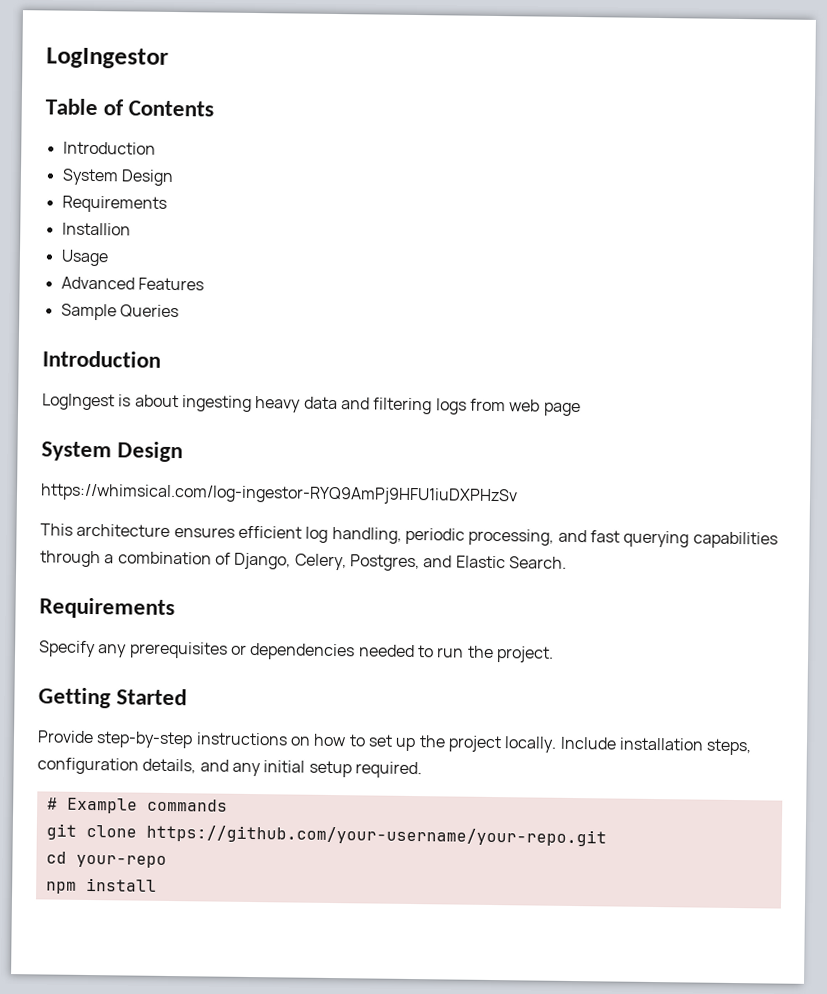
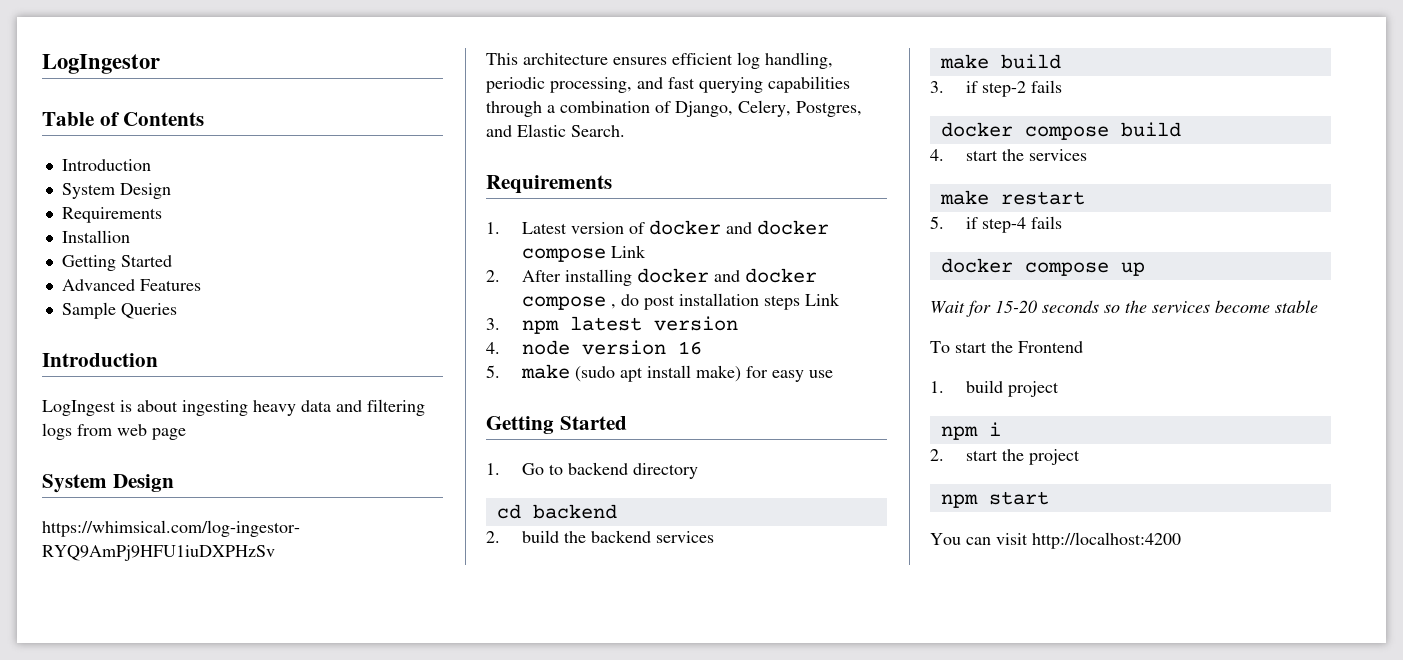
[60,249,109,267] Usage -> [61,255,172,271] Getting Started
[38,640,554,663] [38,687,188,709] [37,730,753,756] [37,757,422,779] [46,797,228,814] [45,823,607,847] [45,851,167,868] [45,877,157,894] Specify any prerequisites or dependencies needed to run the project. // Getting Started // Provide step-by-step instructions on how to set up the project locally. Include installation steps, configuration details, and any initial setup required. // # Example commands // git clone https://github.com/your-username/your-repo.git // cd your-repo // npm install -> [486,220,829,235] [521,245,646,262] [486,268,817,286] [521,293,840,310] [486,316,738,334] [486,340,702,355] [486,364,833,382] [486,416,627,434] [486,462,698,479] [496,504,617,519] [486,530,714,543] [939,54,1061,69] [930,80,1062,97] [940,122,1181,140] [930,149,1087,161] [939,190,1085,205] [930,216,1062,233] [940,258,1145,276] [930,300,1318,317] [930,341,1083,353] [930,380,1059,397] [940,422,1001,440] [930,449,1080,465] [940,491,1049,508] [930,532,1181,549] 1. Latest version of docker and docker compose Link // 2. After installing docker and docker compose , do post installation steps Link // 3. npm latest version // 4. node version 16 // 5. make (sudo apt install make) for easy use // Getting Started // 1. Go to backend directory // cd backend // 2. build the backend services // make build // 3. if step-2 fails // docker compose build // 4. start the services // make restart // 5. if step-4 fails // docker compose up // Wait for 15-20 seconds so the services become stable // To start the Frontend // 1. build project // npm i // 2. start the project // npm start // You can visit http://localhost:4200

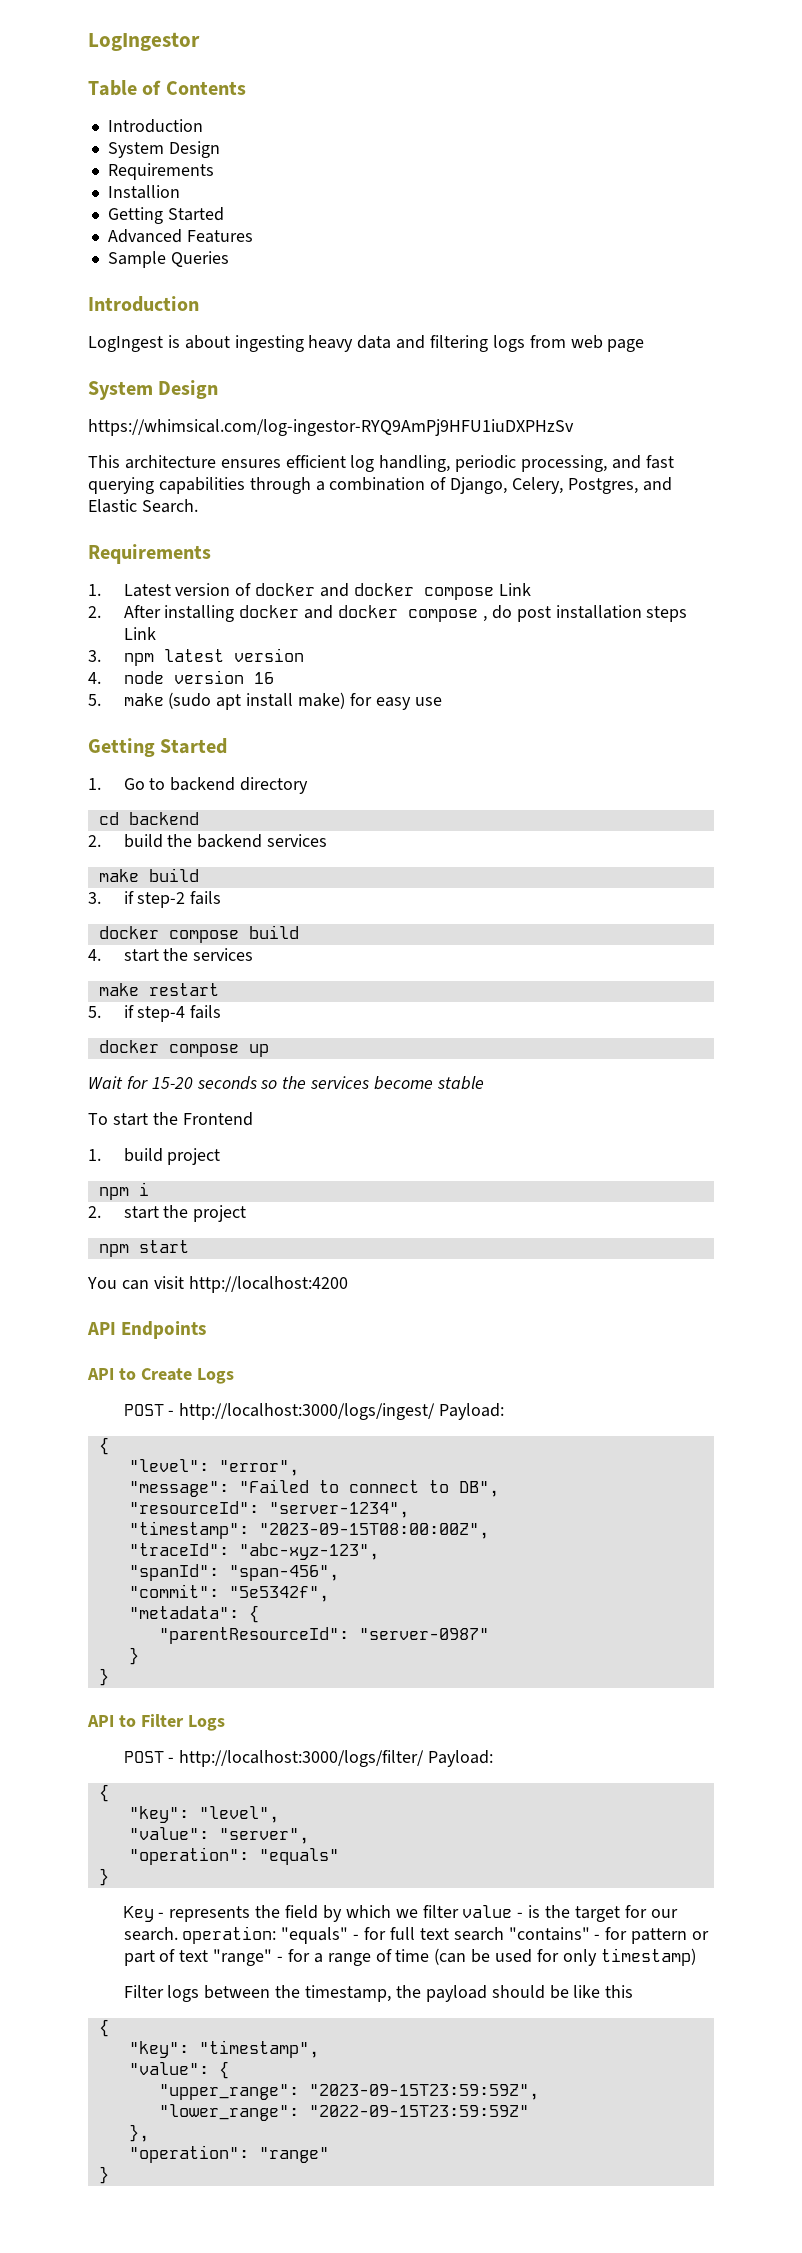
(1181, 540) none -> [87,1321,207,1339] [87,1368,234,1384] [123,1403,505,1420] [98,1437,109,1455] [128,1459,299,1476] [128,1479,499,1497] [128,1501,409,1518] [128,1521,489,1539] [128,1543,379,1560] [128,1564,339,1581] [128,1584,329,1602] [128,1605,259,1623] [158,1627,489,1644] [128,1647,139,1665] [98,1668,109,1686] [87,1714,225,1731] [123,1750,494,1767] [98,1784,109,1802] [128,1806,279,1823] [128,1827,309,1844] [128,1847,339,1865] [98,1868,109,1886] [123,1905,678,1922] [123,1926,709,1944] [123,1948,696,1966] [123,1985,634,2002] [98,2019,109,2037] [128,2040,319,2058] [128,2061,229,2079] [158,2084,539,2100] [158,2104,529,2121] [128,2124,149,2142] [128,2145,329,2163] [98,2166,109,2184] // API Endpoints // API to Create Logs // POST - http://localhost:3000/logs/ingest/ Payload: // { // "level": "error", // "message": "Failed to connect to DB", // "resourceId": "server-1234", // "timestamp": "2023-09-15T08:00:00Z", // "traceId": "abc-xyz-123", // "spanId": "span-456", // "commit": "5e5342f", // "metadata": { // "parentResourceId": "server-0987" // } // } // API to Filter Logs // POST - http://localhost:3000/logs/filter/ Payload: // { // "key": "level", // "value": "server", // "operation": "equals" // } // Key - represents the field by which we filter value - is the target for our search. operation: "equals" - for full text search "contains" - for pattern or part of text "range" - for a range of time (can be used for only timestamp) // Filter logs between the timestamp, the payload should be like this // { // "key": "timestamp", // "value": { // "upper_range": "2023-09-15T23:59:59Z", // "lower_range": "2022-09-15T23:59:59Z" // }, // "operation": "range" // }

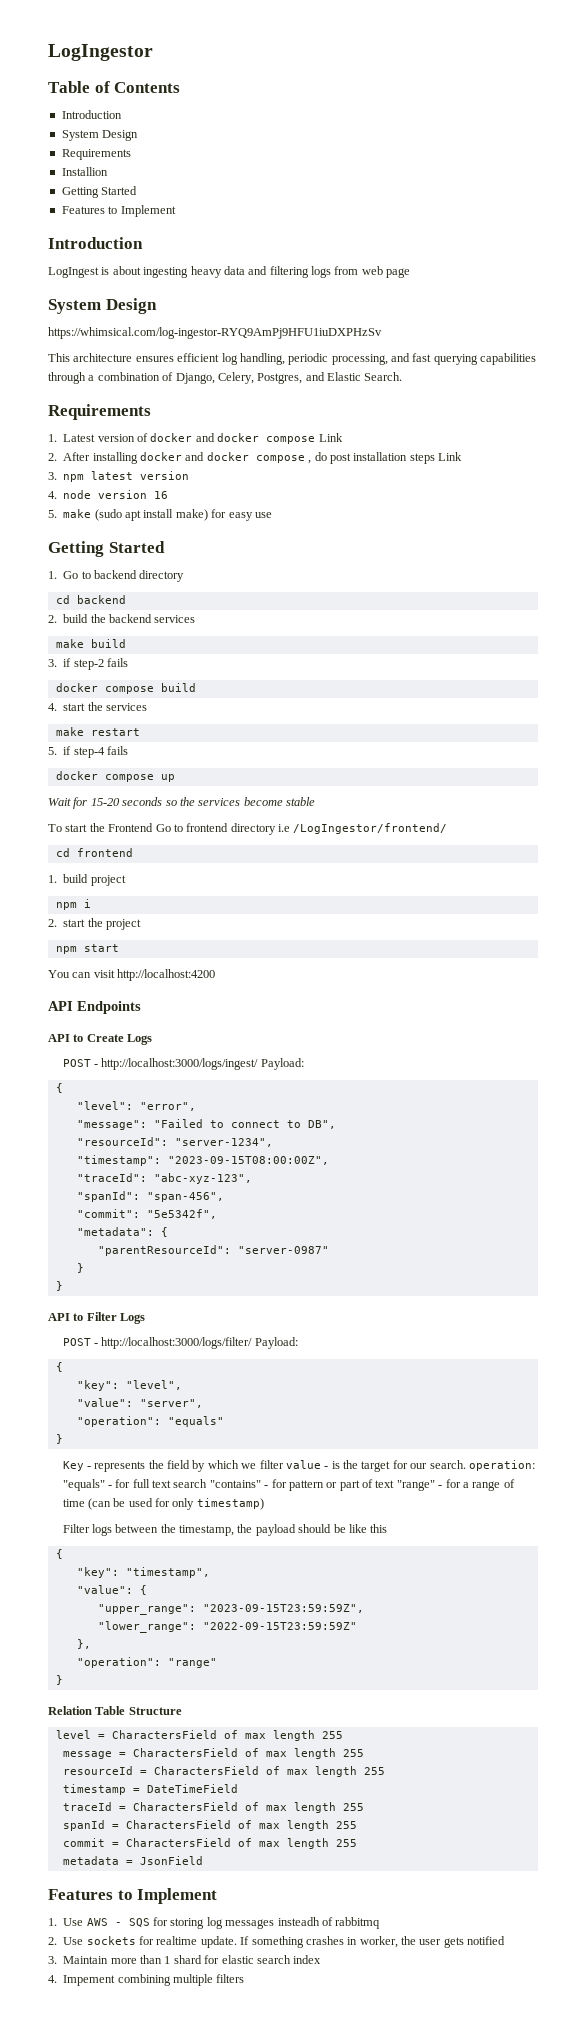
[107,229,253,243] [107,251,229,268] Advanced Features // Sample Queries -> [61,205,176,217] Features to Implement
(253, 1119) none -> [155,823,448,835] [55,848,133,857] Go to frontend directory i.e /LogIngestor/frontend/ // cd frontend
(109, 2175) none -> [48,1706,182,1715] [55,1730,343,1741] [62,1748,364,1759] [62,1766,385,1777] [62,1784,238,1795] [62,1802,364,1813] [62,1820,357,1831] [62,1838,357,1849] [62,1856,203,1865] [48,1888,218,1904] [48,1917,381,1929] [48,1936,506,1948] [48,1955,322,1964] [48,1974,245,1986] // Relation Table Structure // level = CharactersField of max length 255 // message = CharactersField of max length 255 // resourceId = CharactersField of max length 255 // timestamp = DateTimeField // traceId = CharactersField of max length 255 // spanId = CharactersField of max length 255 // commit = CharactersField of max length 255 // metadata = JsonField // Features to Implement // 1. Use AWS - SQS for storing log messages insteadh of rabbitmq // 2. Use sockets for realtime update. If something crashes in worker, the user gets notified // 3. Maintain more than 1 shard for elastic search index // 4. Impement combining multiple filters

